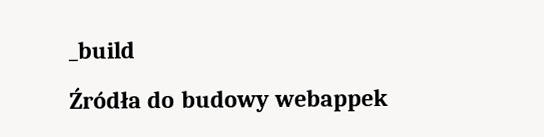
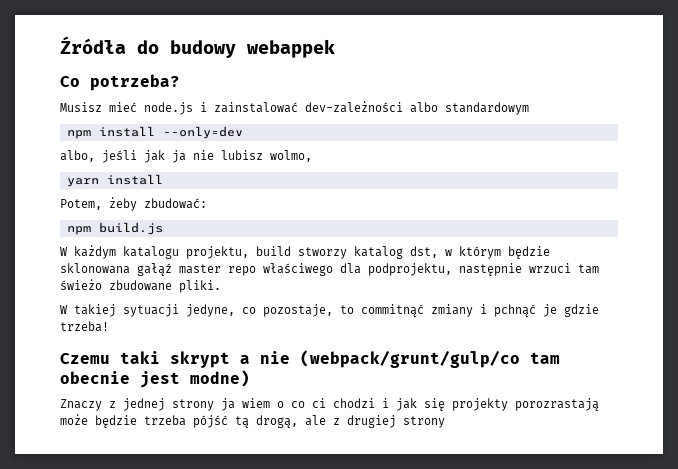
[68,41,135,62] _build // -> (60, 45) none
(390, 100) none -> [60,74,180,91] [60,101,529,115] [66,126,243,139] [60,150,312,163] [66,174,163,187] [60,197,207,211] [66,222,163,235] [60,245,550,259] [60,263,599,276] [60,279,221,293] [60,304,599,317] [60,321,109,332] [60,350,560,368] [60,370,250,388] [60,398,599,411] [60,414,445,428] // Co potrzeba? // Musisz mieć node.js i zainstalować dev-zależności albo standardowym // npm install --only=dev // albo, jeśli jak ja nie lubisz wolmo, // yarn install // Potem, żeby zbudować: // npm build.js // W każdym katalogu projektu, build stworzy katalog dst, w którym będzie sklonowana gałąź master repo właściwego dla podprojektu, następnie wrzuci tam świeżo zbudowane pliki. // W takiej sytuacji jedyne, co pozostaje, to commitnąć zmiany i pchnąć je gdzie trzeba! // Czemu taki skrypt a nie (webpack/grunt/gulp/co tam obecnie jest modne) // Znaczy z jednej strony ja wiem o co ci chodzi i jak się projekty porozrastają może będzie trzeba pójść tą drogą, ale z drugiej strony

